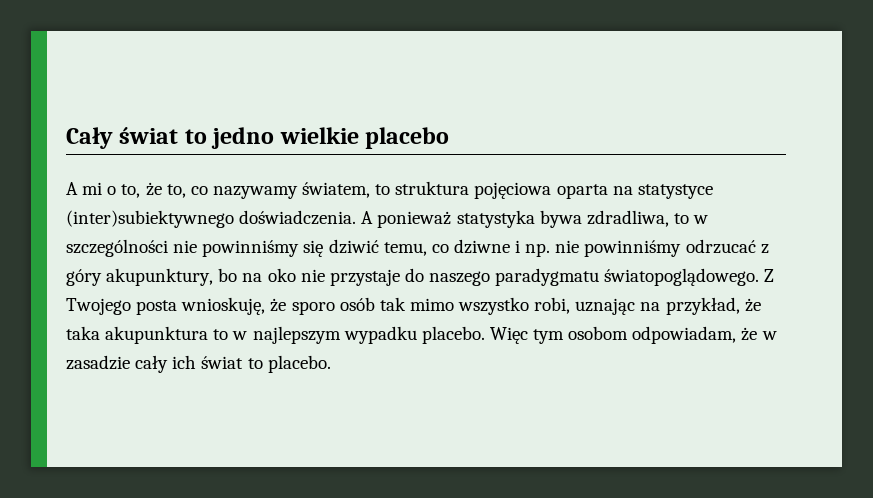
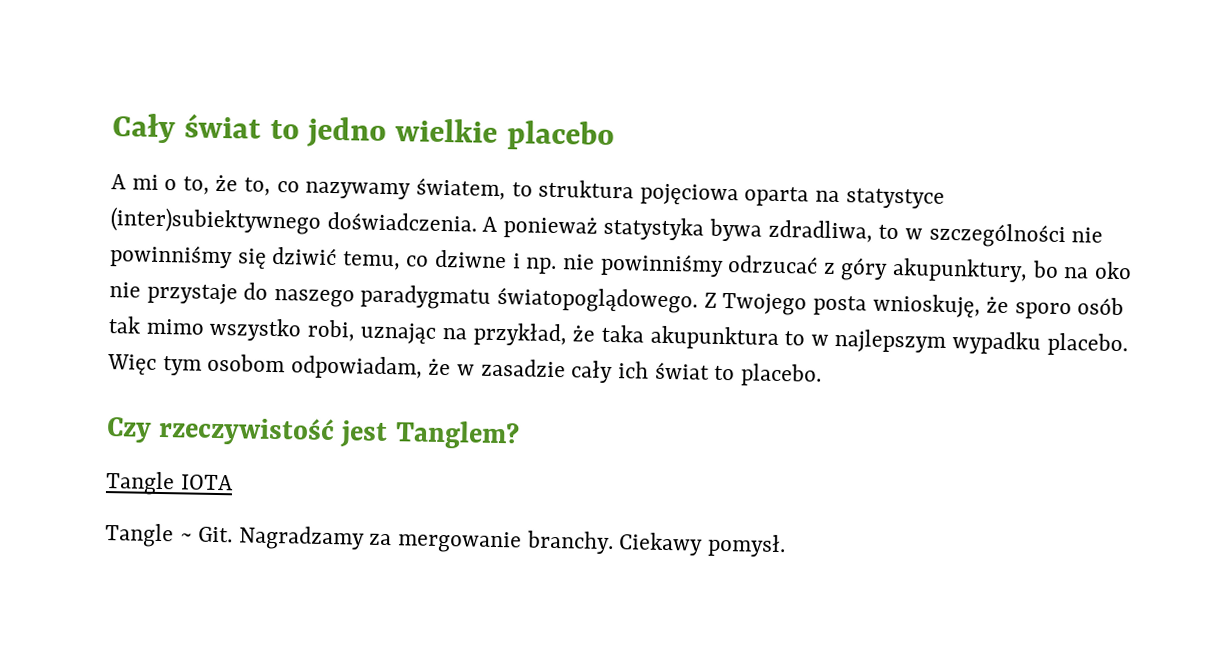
(331, 364) none -> [106,415,520,450] [105,471,234,496] [104,523,786,558] // Czy rzeczywistość jest Tanglem? // Tangle IOTA // Tangle ~ Git. Nagradzamy za mergowanie branchy. Ciekawy pomysł.

